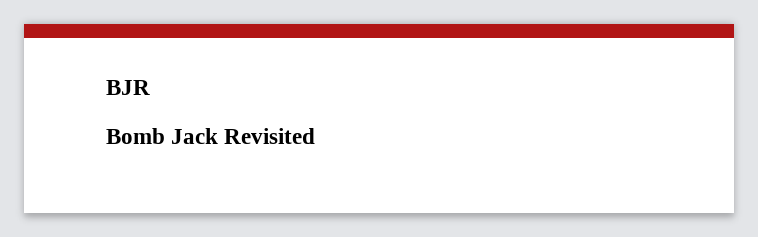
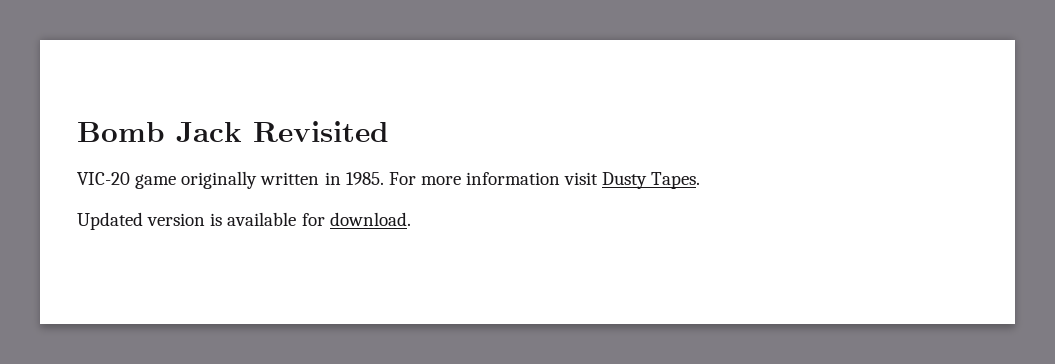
[106,80,150,95] BJR // -> (77, 132) none
(316, 136) none -> [77,171,701,189] [77,212,411,230] // VIC-20 game originally written in 1985. For more information visit Dusty Tapes. // Updated version is available for download.

